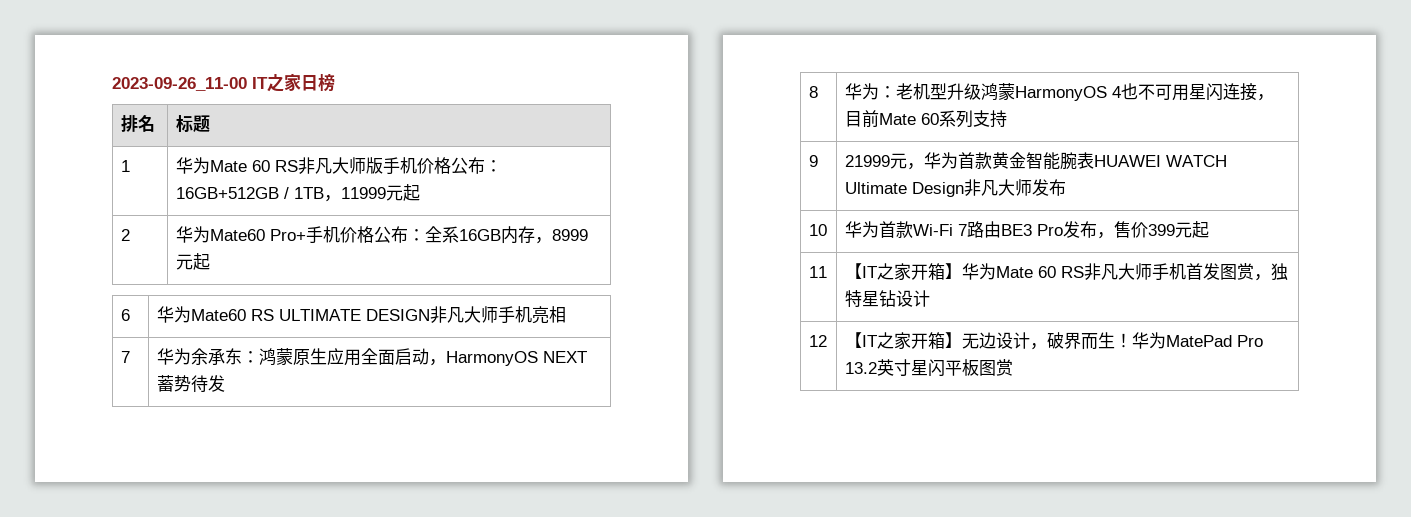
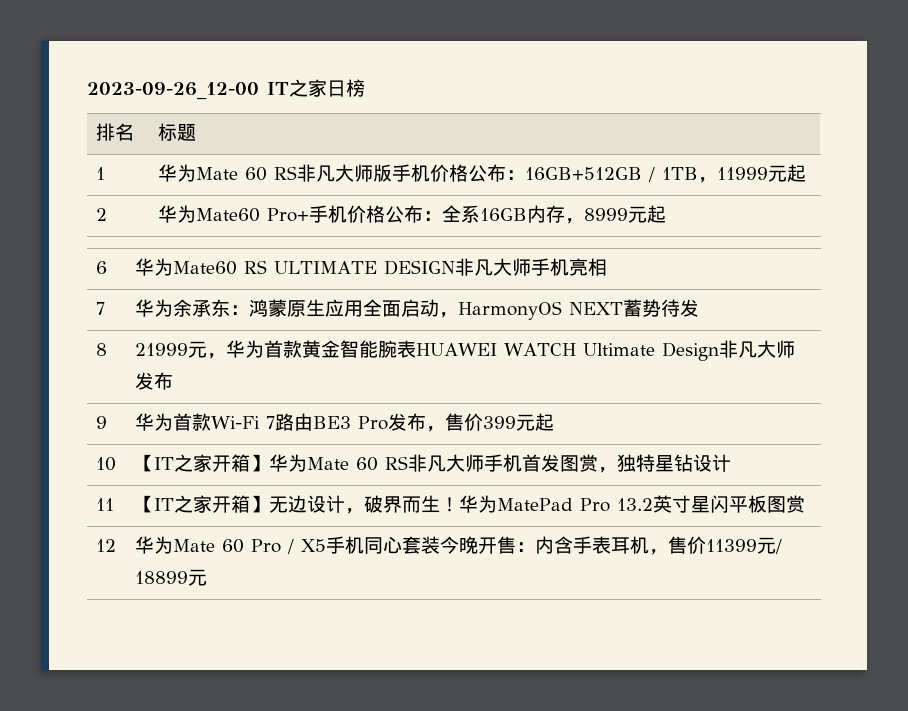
[112,77,247,91] 2023-09-26_11-00 -> [87,82,259,100] 2023-09-26_12-00
[844,83,1274,101] [844,110,1007,128] [808,155,818,167] | 华为：老机型升级鸿蒙HarmonyOS 4也不可用星闪连接，目前Mate 60系列支持 // 9 -> (108, 349) none
[808,224,827,236] 10 -> [96,416,108,429] 9
[808,266,827,278] 11 -> [96,457,117,471] 10
[808,335,827,347] 12 -> [96,498,115,511] 11
(1013, 367) none -> [96,539,117,552] [135,536,783,555] [135,569,208,586] // 12 | 华为Mate 60 Pro / X5手机同心套装今晚开售：内含手表耳机，售价11399元/ 18899元

